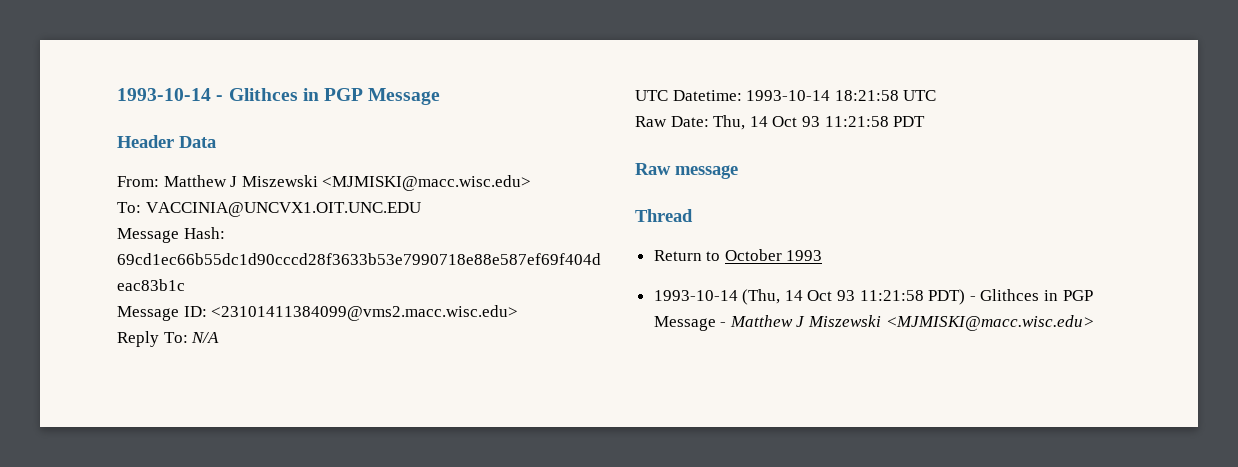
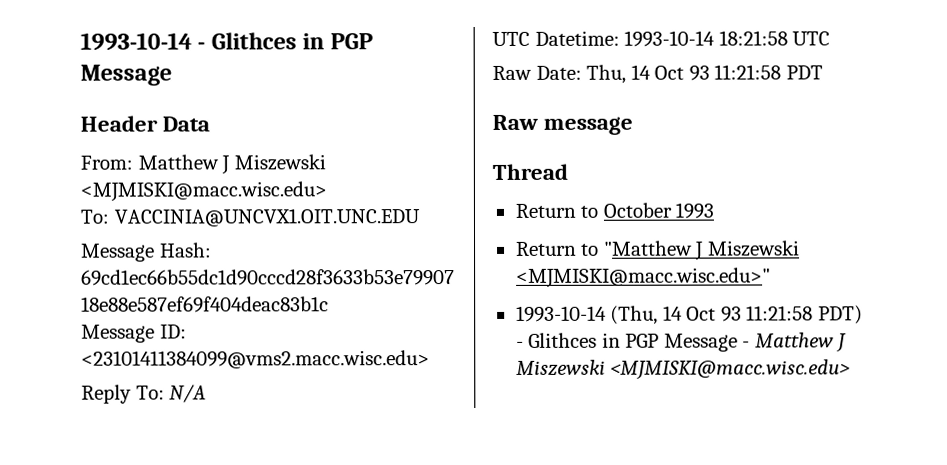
(823, 255) none -> [515,240,800,261] [515,267,771,288] // Return to "Matthew J Miszewski <MJMISKI@macc.wisc.edu>"

